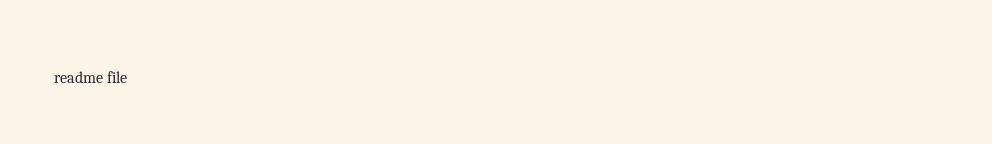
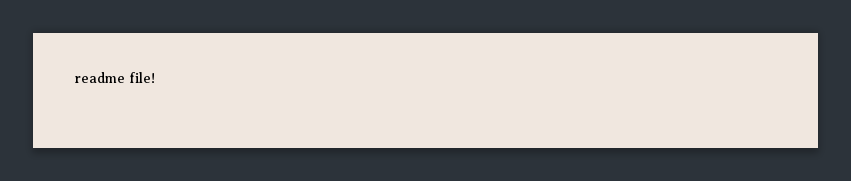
[107,71,128,83] file -> [129,72,155,83] file!

